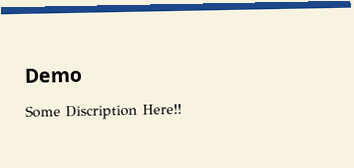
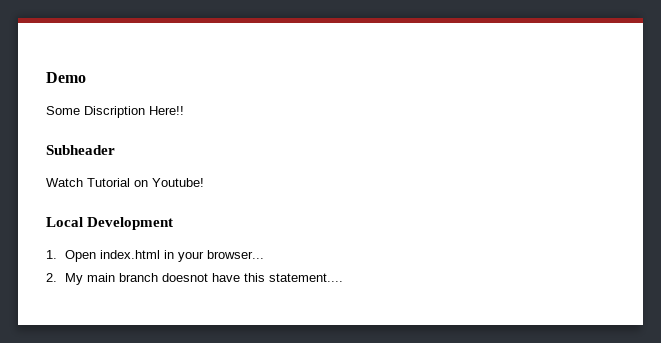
(182, 109) none -> [46,145,115,155] [46,178,204,187] [46,217,174,230] [46,250,264,262] [46,273,343,285] // Subheader // Watch Tutorial on Youtube! // Local Development // 1. Open index.html in your browser... // 2. My main branch doesnot have this statement....

